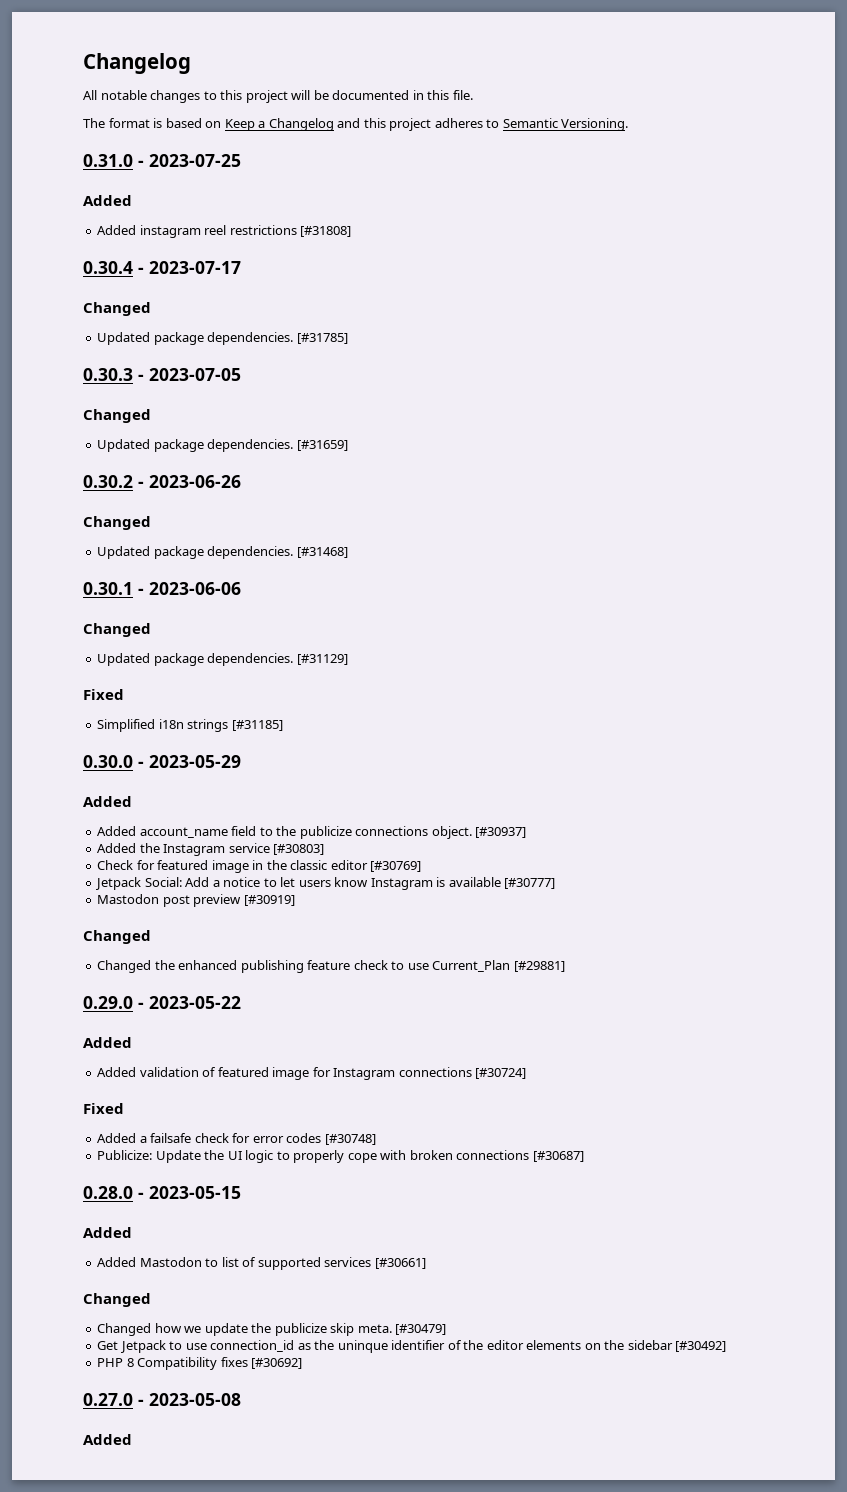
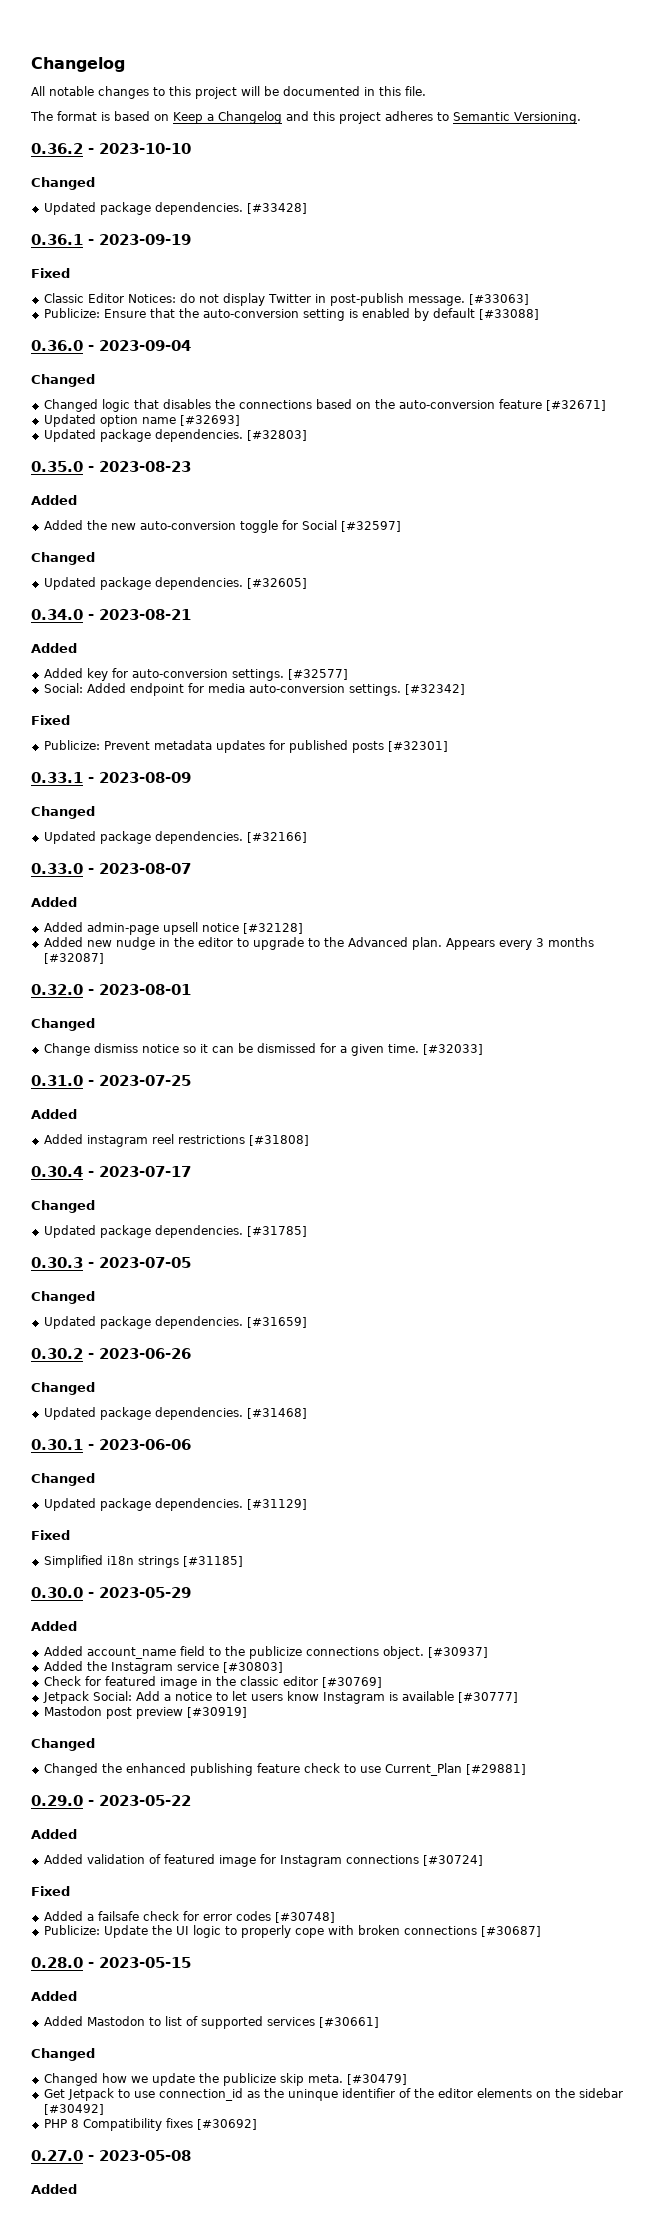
(629, 124) none -> [31,143,191,154] [31,177,95,190] [43,202,307,215] [31,234,191,245] [31,268,70,278] [43,293,529,306] [43,308,539,321] [31,340,191,351] [31,374,95,387] [43,399,606,412] [43,414,240,427] [43,429,307,442] [31,461,191,472] [31,495,77,505] [43,520,401,533] [31,552,95,565] [43,577,307,590] [31,609,191,620] [31,643,77,653] [43,668,348,681] [43,683,465,696] [31,715,70,725] [43,740,448,753] [31,772,191,783] [31,806,95,819] [43,831,307,844] [31,863,191,874] [31,897,77,907] [43,922,303,935] [43,937,594,950] [43,953,104,964] [31,984,191,995] [31,1018,95,1031] [43,1043,483,1056] // 0.36.2 - 2023-10-10 // Changed // Updated package dependencies. [#33428] // 0.36.1 - 2023-09-19 // Fixed // Classic Editor Notices: do not display Twitter in post-publish message. [#33063] // Publicize: Ensure that the auto-conversion setting is enabled by default [#33088] // 0.36.0 - 2023-09-04 // Changed // Changed logic that disables the connections based on the auto-conversion feature [#32671] // Updated option name [#32693] // Updated package dependencies. [#32803] // 0.35.0 - 2023-08-23 // Added // Added the new auto-conversion toggle for Social [#32597] // Changed // Updated package dependencies. [#32605] // 0.34.0 - 2023-08-21 // Added // Added key for auto-conversion settings. [#32577] // Social: Added endpoint for media auto-conversion settings. [#32342] // Fixed // Publicize: Prevent metadata updates for published posts [#32301] // 0.33.1 - 2023-08-09 // Changed // Updated package dependencies. [#32166] // 0.33.0 - 2023-08-07 // Added // Added admin-page upsell notice [#32128] // Added new nudge in the editor to upgrade to the Advanced plan. Appears every 3 months [#32087] // 0.32.0 - 2023-08-01 // Changed // Change dismiss notice so it can be dismissed for a given time. [#32033]

